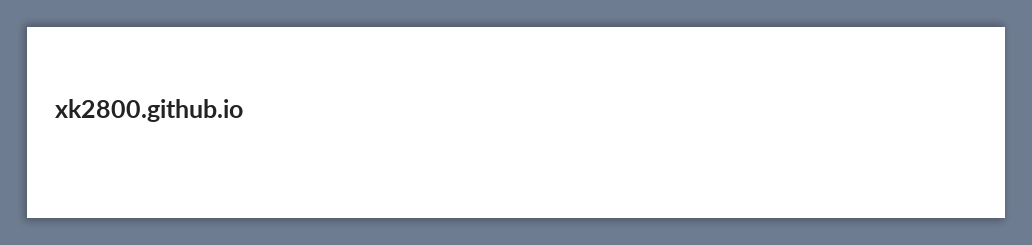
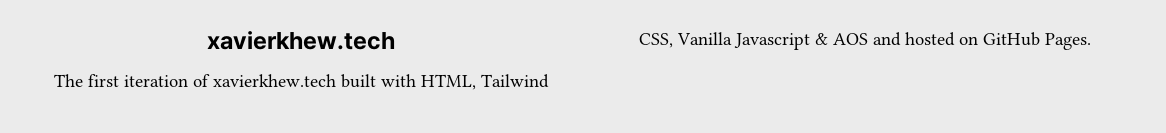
[55,99,243,122] xk2800.github.io -> [207,31,395,50] [54,74,549,90] [639,32,1091,50] xavierkhew.tech // The first iteration of xavierkhew.tech built with HTML, Tailwind CSS, Vanilla Javascript & AOS and hosted on GitHub Pages.

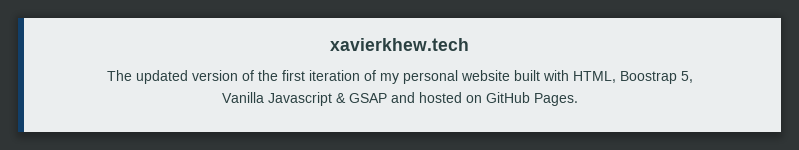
[88,74,336,87] first iteration of xavierkhew.tech -> [135,70,510,84] updated version of the first iteration of my personal website
[481,74,549,88] [639,33,673,48] Tailwind CSS, -> [619,71,693,84] Boostrap 5,
[833,33,868,45] AOS -> [348,93,387,103] GSAP

